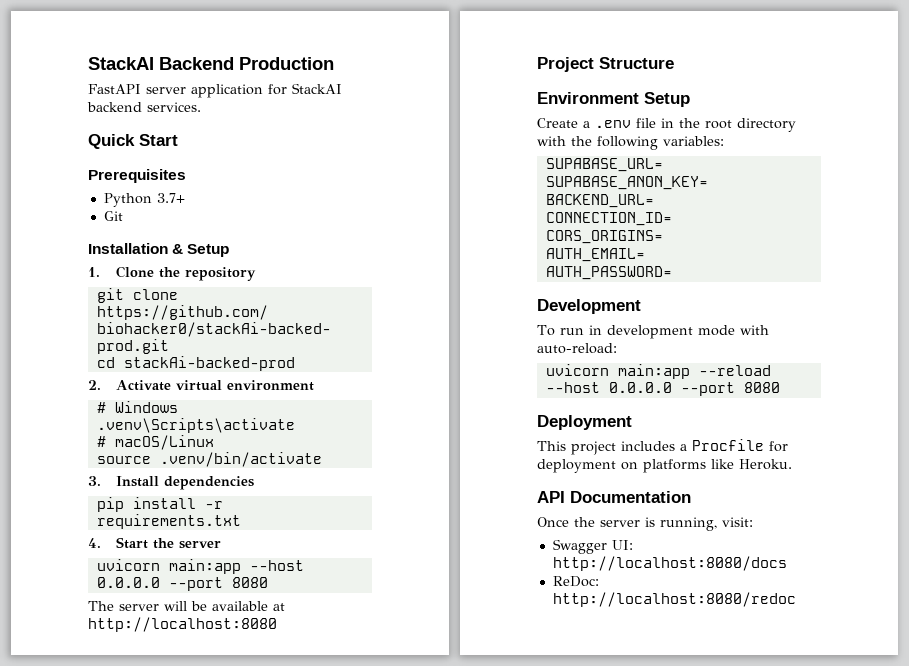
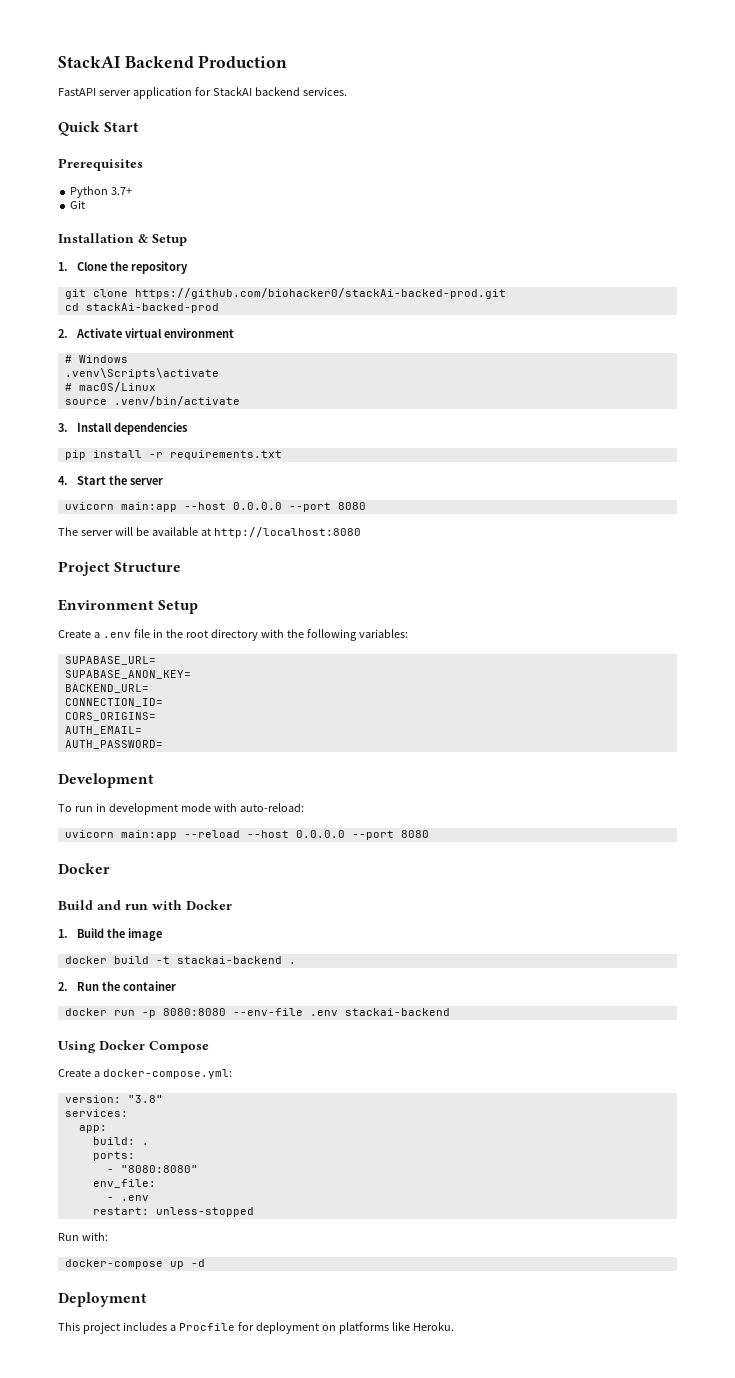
(780, 387) none -> [58,863,110,874] [58,900,232,910] [58,928,162,941] [64,956,296,964] [58,981,176,991] [64,1008,450,1018] [58,1040,209,1053] [58,1069,232,1079] [64,1095,163,1103] [64,1109,128,1117] [78,1125,107,1133] [92,1137,149,1145] [92,1151,135,1161] [106,1165,198,1173] [92,1179,156,1188] [106,1195,149,1201] [92,1207,254,1217] [58,1232,108,1241] [64,1259,205,1269] // Docker // Build and run with Docker // 1. Build the image // docker build -t stackai-backend . // 2. Run the container // docker run -p 8080:8080 --env-file .env stackai-backend // Using Docker Compose // Create a docker-compose.yml: // version: "3.8" // services: // app: // build: . // ports: // - "8080:8080" // env_file: // - .env // restart: unless-stopped // Run with: // docker-compose up -d
[537,491,691,503] [537,517,753,531] [552,539,633,554] [552,556,787,571] [552,576,599,587] [552,592,796,607] // API Documentation // Once the server is running, visit: // Swagger UI: http://localhost:8080/docs // ReDoc: http://localhost:8080/redoc -> (454, 1326) none

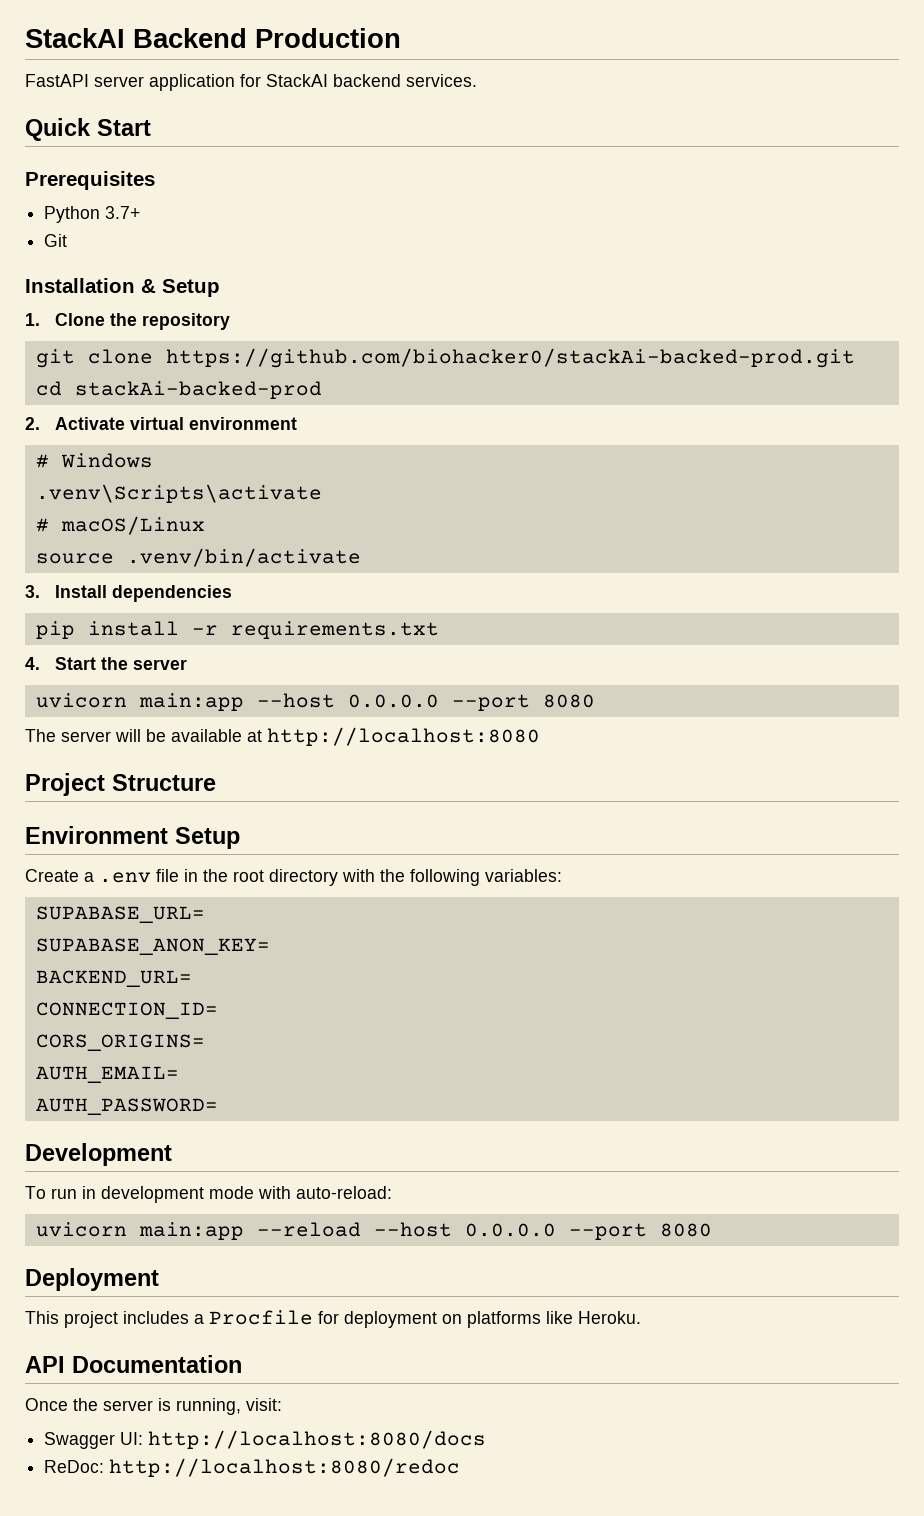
[58,863,110,874] [58,900,232,910] [58,928,162,941] [64,956,296,964] [58,981,176,991] [64,1008,450,1018] [58,1040,209,1053] [58,1069,232,1079] [64,1095,163,1103] [64,1109,128,1117] [78,1125,107,1133] [92,1137,149,1145] [92,1151,135,1161] [106,1165,198,1173] [92,1179,156,1188] [106,1195,149,1201] [92,1207,254,1217] [58,1232,108,1241] [64,1259,205,1269] // Docker // Build and run with Docker // 1. Build the image // docker build -t stackai-backend . // 2. Run the container // docker run -p 8080:8080 --env-file .env stackai-backend // Using Docker Compose // Create a docker-compose.yml: // version: "3.8" // services: // app: // build: . // ports: // - "8080:8080" // env_file: // - .env // restart: unless-stopped // Run with: // docker-compose up -d -> (712, 1230) none
(454, 1326) none -> [25,1355,242,1373] [25,1398,282,1415] [44,1430,487,1449] [44,1458,461,1477] // API Documentation // Once the server is running, visit: // Swagger UI: http://localhost:8080/docs // ReDoc: http://localhost:8080/redoc

